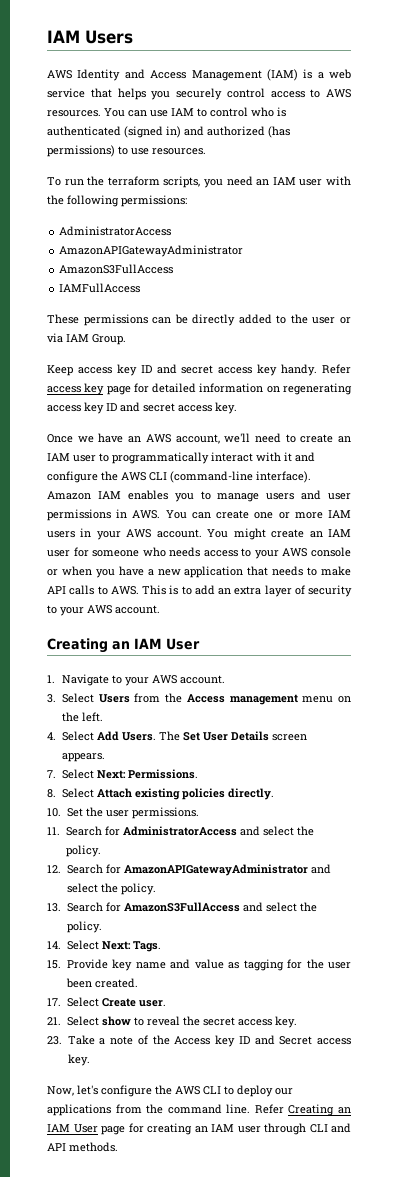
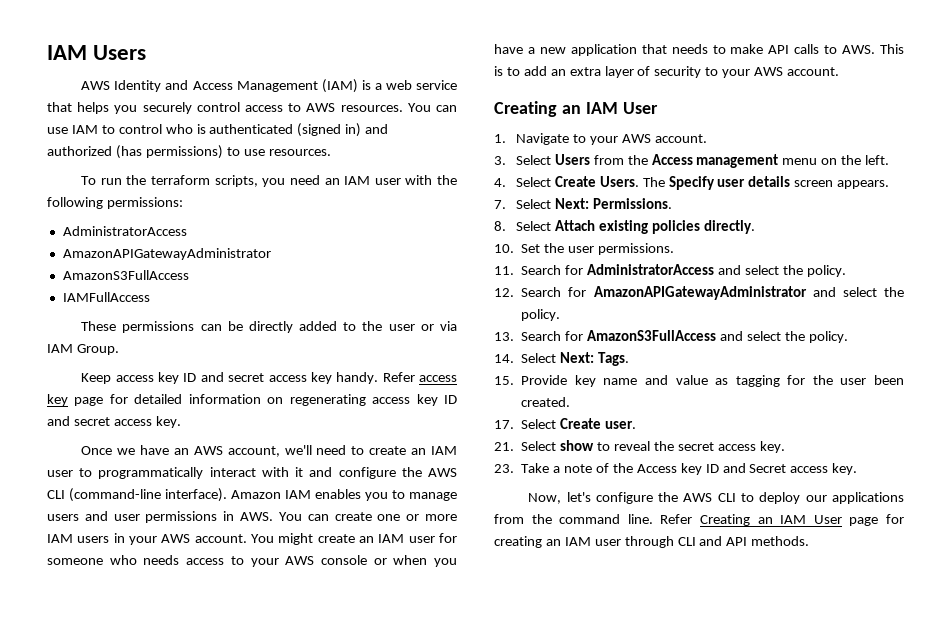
[96,731,119,741] Add -> [554,176,596,187] Create
[182,731,269,741] Set User Details -> [668,176,791,190] Specify user details

